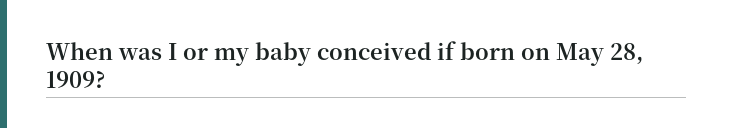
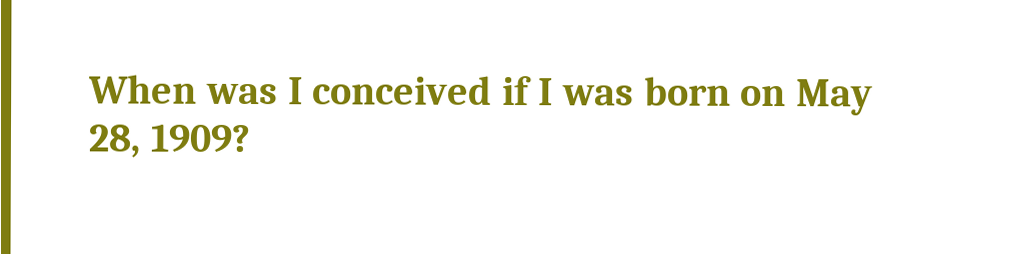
[183,41,456,66] or my baby conceived if -> [312,75,634,106] conceived if I was

